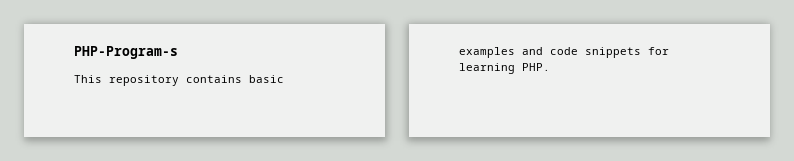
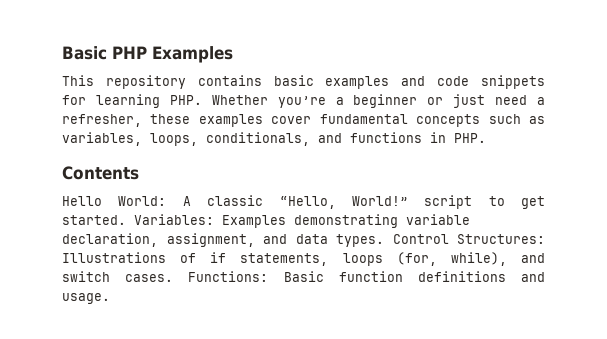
[74,46,178,59] PHP-Program-s -> [62,46,233,63] Basic PHP Examples
(550, 67) none -> [211,94,545,108] [62,114,545,127] [62,132,486,146] [62,166,139,180] [62,195,545,209] [62,214,470,228] [62,233,545,247] [62,252,546,266] [62,271,545,282] [62,293,110,304] Whether you’re a beginner or just need a refresher, these examples cover fundamental concepts such as variables, loops, conditionals, and functions in PHP. // Contents // Hello World: A classic “Hello, World!” script to get started. Variables: Examples demonstrating variable declaration, assignment, and data types. Control Structures: Illustrations of if statements, loops (for, while), and switch cases. Functions: Basic function definitions and usage.

